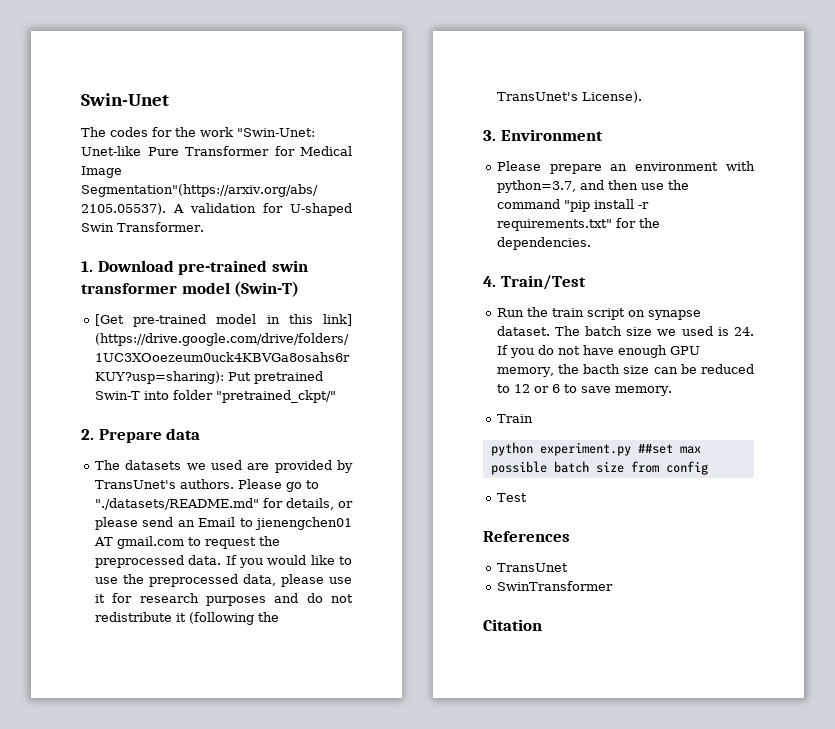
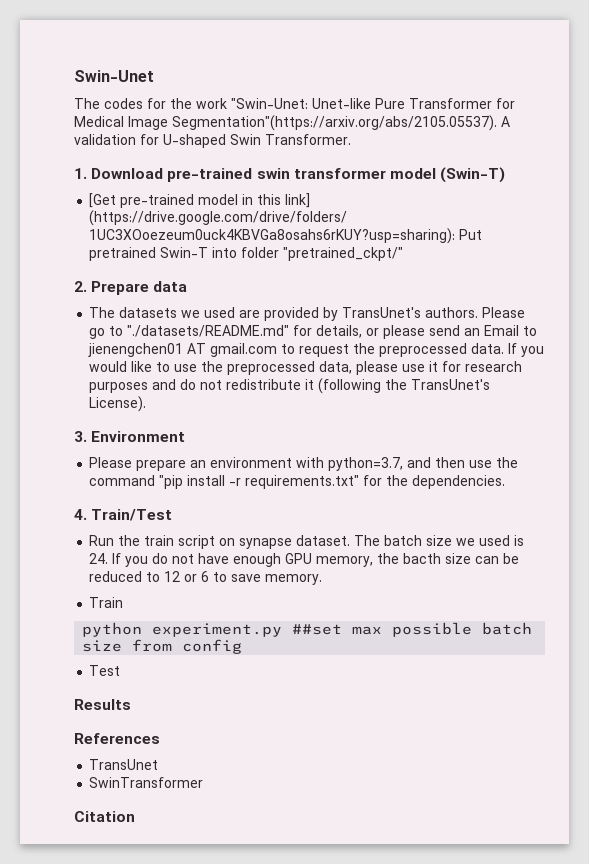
(527, 497) none -> [74,699,131,710] // Results

